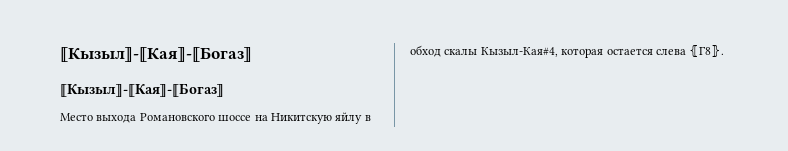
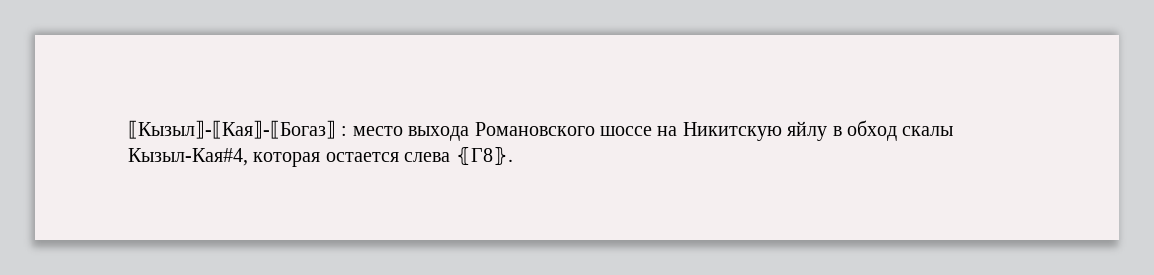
[60,47,252,62] [60,83,224,97] [60,113,93,121] ⟦Кызыл⟧-⟦Кая⟧-⟦Богаз⟧ // ⟦Кызыл⟧-⟦Кая⟧-⟦Богаз⟧ // Место -> [128,120,403,139] ⟦Кызыл⟧-⟦Кая⟧-⟦Богаз⟧ : место

